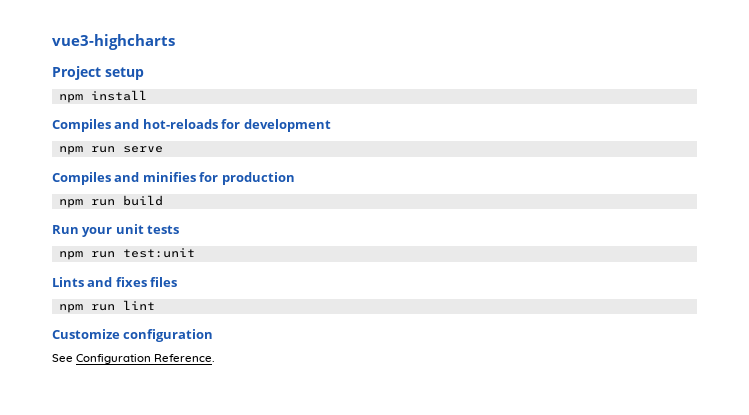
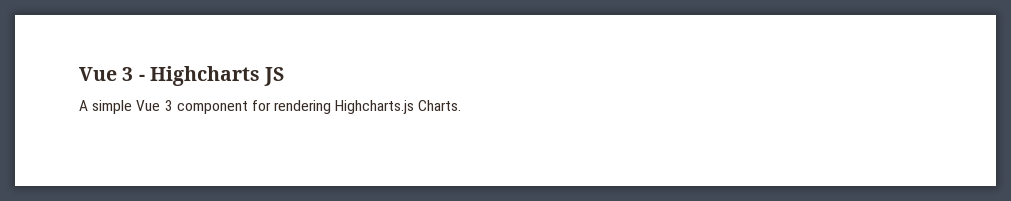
[52,34,175,50] [52,66,144,80] [58,90,147,103] [52,119,331,132] [58,146,163,155] [52,172,295,185] [58,195,163,208] [52,224,180,237] [58,248,195,260] [52,277,178,287] [58,300,155,313] [52,329,214,342] [52,354,216,364] vue3-highcharts // Project setup // npm install // Compiles and hot-reloads for development // npm run serve // Compiles and minifies for production // npm run build // Run your unit tests // npm run test:unit // Lints and fixes files // npm run lint // Customize configuration // See Configuration Reference. -> [79,66,285,86] [79,100,462,114] Vue 3 - Highcharts JS // A simple Vue 3 component for rendering Highcharts.js Charts.

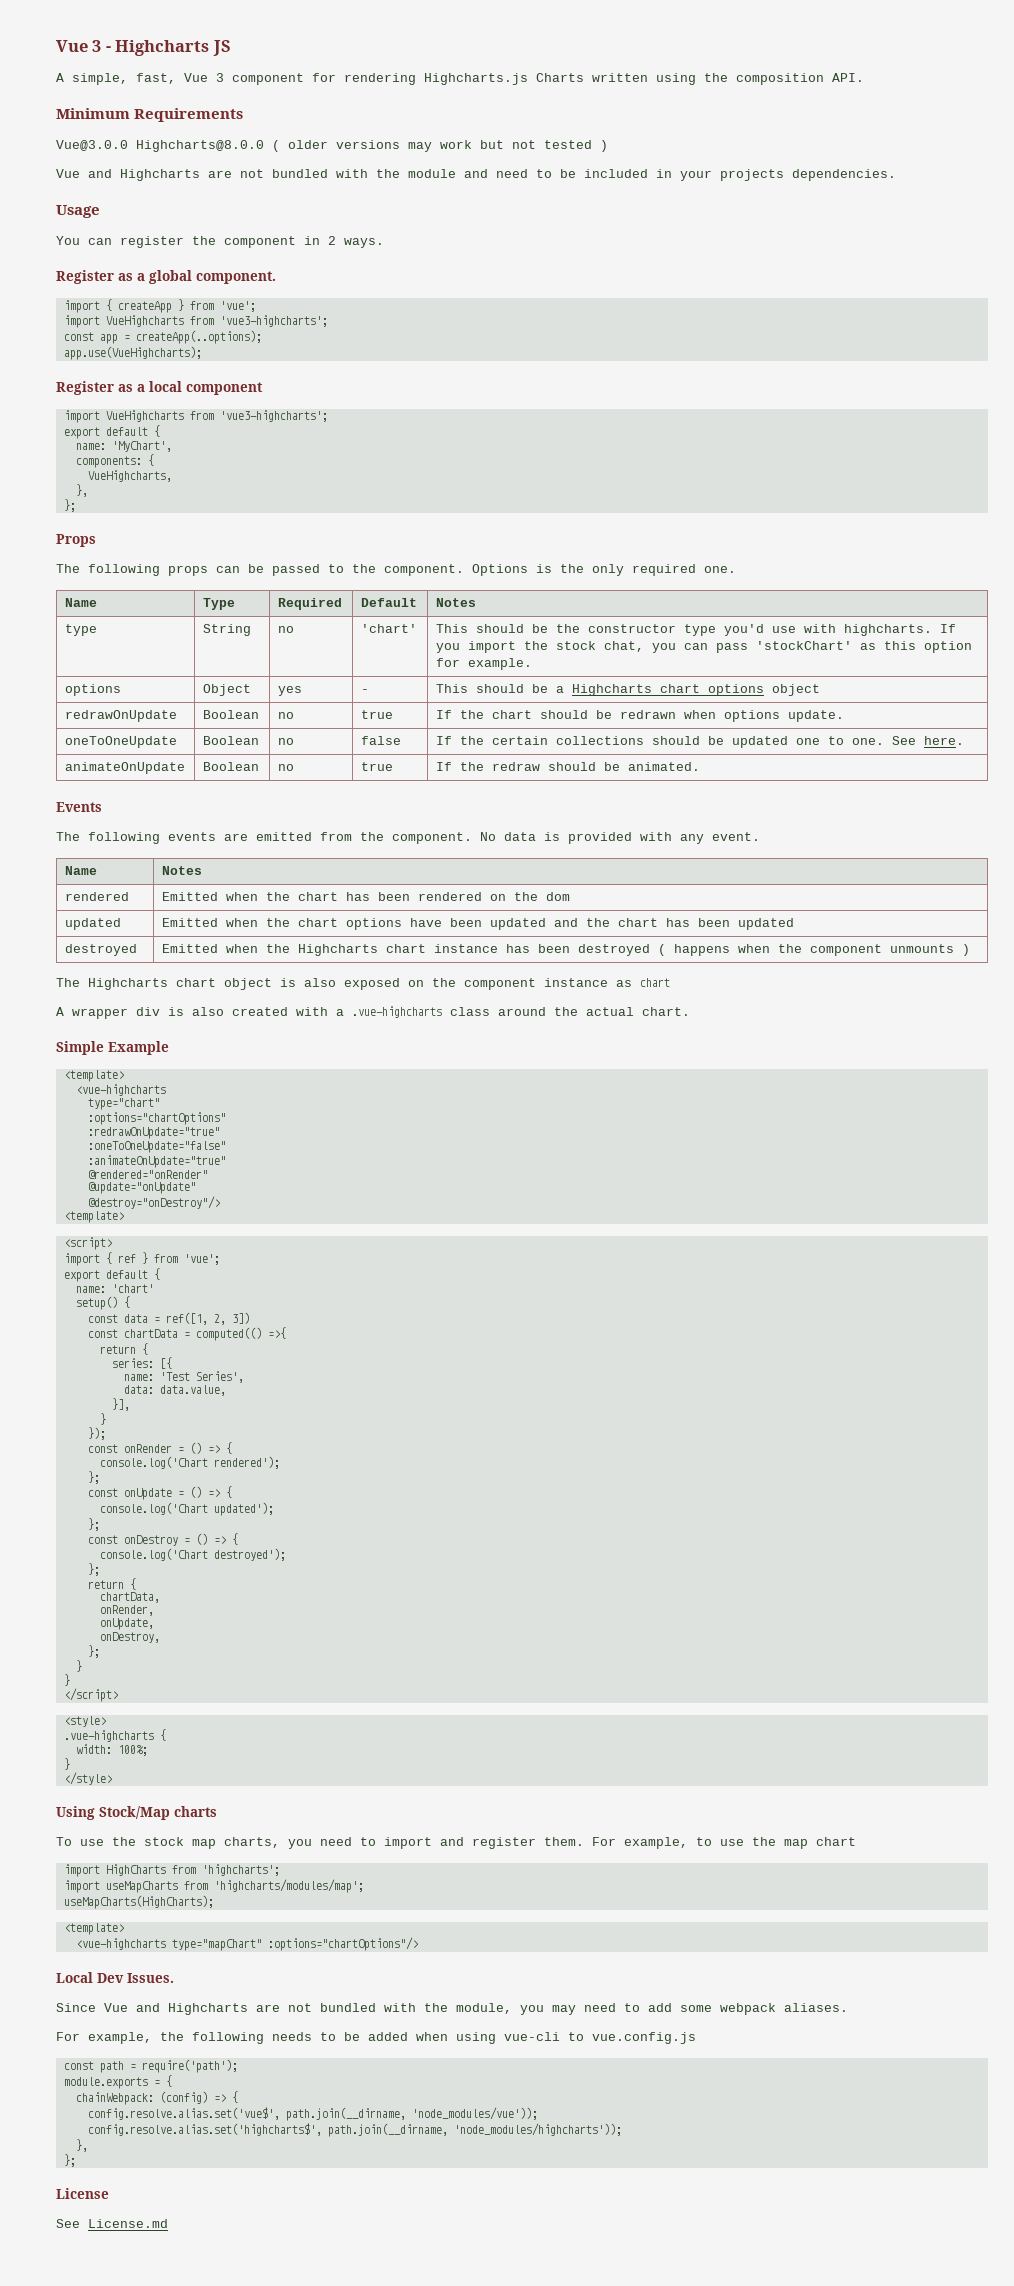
[92,100,133,114] simple -> [72,73,176,85] simple, fast,
[418,100,462,111] Charts. -> [536,73,864,85] [56,108,244,122] [56,140,608,152] [56,169,896,181] [56,205,100,218] [56,236,384,248] [56,270,276,284] [63,299,256,313] [63,315,328,328] [63,330,262,344] [63,346,202,360] [56,381,263,395] [63,410,328,423] [63,425,160,439] [75,441,172,452] [75,454,154,468] [87,470,172,482] [75,484,88,497] [63,499,76,512] [56,534,96,547] [56,564,736,576] [64,598,97,607] [202,598,235,610] [277,598,342,610] [360,598,417,607] [435,598,476,607] [64,624,97,636] [202,624,251,636] [277,626,294,633] [360,624,417,633] [435,624,956,636] [435,641,972,653] [435,658,532,670] [64,684,121,696] [202,684,251,696] [277,686,302,696] [360,689,369,693] [435,684,820,696] [64,710,177,722] [202,710,259,719] [277,712,294,719] [360,710,393,719] [435,710,844,722] [64,736,177,748] [202,736,259,745] [277,738,294,745] [360,736,401,745] [435,736,964,748] [64,762,185,774] [202,762,259,771] [277,764,294,771] [360,762,393,771] [435,762,700,771] [56,802,102,812] [56,832,760,844] [64,866,97,875] [161,866,202,875] [64,892,129,901] [161,892,570,901] [64,918,121,930] [161,918,794,930] [64,944,137,956] [161,944,970,956] [56,978,670,990] [56,1006,690,1019] [56,1041,169,1055] [63,1070,124,1082] [75,1084,166,1096] [87,1098,160,1110] [87,1112,226,1125] [87,1127,220,1139] [87,1141,226,1153] [87,1155,226,1168] [87,1170,208,1179] [87,1182,196,1194] [87,1196,220,1209] [63,1211,124,1223] [63,1237,112,1250] [63,1252,220,1266] [63,1268,160,1282] [75,1284,154,1293] [75,1296,130,1310] [87,1312,250,1325] [87,1327,286,1341] [99,1343,148,1355] [111,1357,172,1369] [123,1371,244,1383] [123,1385,226,1396] [111,1398,130,1411] [99,1413,106,1425] [87,1427,106,1440] [87,1442,232,1454] [99,1456,280,1469] [87,1471,100,1484] [87,1486,232,1500] [99,1502,274,1516] [87,1518,100,1531] [87,1533,238,1546] [99,1548,286,1561] [87,1563,100,1576] [87,1578,136,1590] [99,1592,160,1603] [99,1605,154,1616] [99,1618,154,1630] [99,1632,160,1643] [87,1645,100,1658] [75,1660,82,1672] [63,1674,70,1686] [63,1688,118,1702] [63,1716,106,1727] [63,1729,166,1742] [75,1744,148,1756] [63,1758,70,1770] [63,1772,112,1785] [56,1806,217,1820] [56,1837,856,1849] [63,1864,280,1877] [63,1879,364,1893] [63,1895,214,1909] [63,1923,124,1935] [75,1937,418,1951] [56,1972,174,1983] [56,2003,848,2015] [56,2032,696,2044] [63,2059,238,2073] [63,2075,172,2089] [75,2091,238,2105] [87,2107,538,2121] [87,2123,622,2137] [75,2139,88,2152] [63,2154,76,2167] [56,2188,109,2199] [56,2219,168,2228] Charts written using the composition API. // Minimum Requirements // Vue@3.0.0 Highcharts@8.0.0 ( older versions may work but not tested ) // Vue and Highcharts are not bundled with the module and need to be included in your projects dependencies. // Usage // You can register the component in 2 ways. // Register as a global component. // import { createApp } from 'vue'; // import VueHighcharts from 'vue3-highcharts'; // const app = createApp(..options); // app.use(VueHighcharts); // Register as a local component // import VueHighcharts from 'vue3-highcharts'; // export default { // name: 'MyChart', // components: { // VueHighcharts, // }, // }; // Props // The following props can be passed to the component. Options is the only required one. // Name | Type | Required | Default | Notes // type | String | no | 'chart' | This should be the constructor type you'd use with highcharts. If you import the stock chat, you can pass 'stockChart' as this option for example. // options | Object | yes | - | This should be a Highcharts chart options object // redrawOnUpdate | Boolean | no | true | If the chart should be redrawn when options update. // oneToOneUpdate | Boolean | no | false | If the certain collections should be updated one to one. See here. // animateOnUpdate | Boolean | no | true | If the redraw should be animated. // Events // The following events are emitted from the component. No data is provided with any event. // Name | Notes // rendered | Emitted when the chart has been rendered on the dom // updated | Emitted when the chart options have been updated and the chart has been updated // destroyed | Emitted when the Highcharts chart instance has been destroyed ( happens when the component unmounts ) // The Highcharts chart object is also exposed on the component instance as chart // A wrapper div is also created with a .vue-highcharts class around the actual chart. // Simple Example // <template> // <vue-highcharts // type="chart" // :options="chartOptions" // :redrawOnUpdate="true" // :oneToOneUpdate="false" // :animateOnUpdate="true" // @rendered="onRender" // @update="onUpdate" // @destroy="onDestroy"/> // <template> // <script> // import { ref } from 'vue'; // export default { // name: 'chart' // setup() { // const data = ref([1, 2, 3]) // const chartData = computed(() =>{ // return { // series: [{ // name: 'Test Series', // data: data.value, // }], // } // }); // const onRender = () => { // console.log('Chart rendered'); // }; // const onUpdate = () => { // console.log('Chart updated'); // }; // const onDestroy = () => { // console.log('Chart destroyed'); // }; // return { // chartData, // onRender, // onUpdate, // onDestroy, // }; // } // } // </script> // <style> // .vue-highcharts { // width: 100%; // } // </style> // Using Stock/Map charts // To use the stock map charts, you need to import and register them. For example, to use the map chart // import HighCharts from 'highcharts'; // import useMapCharts from 'highcharts/modules/map'; // useMapCharts(HighCharts); // <template> // <vue-highcharts type="mapChart" :options="chartOptions"/> // Local Dev Issues. // Since Vue and Highcharts are not bundled with the module, you may need to add some webpack aliases. // For example, the following needs to be added when using vue-cli to vue.config.js // const path = require('path'); // module.exports = { // chainWebpack: (config) => { // config.resolve.alias.set('vue$', path.join(__dirname, 'node_modules/vue')); // config.resolve.alias.set('highcharts$', path.join(__dirname, 'node_modules/highcharts')); // }, // }; // License // See License.md

